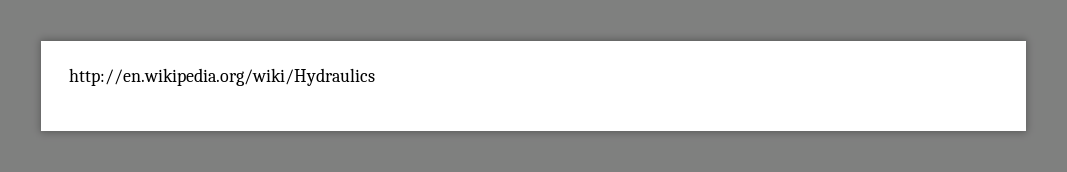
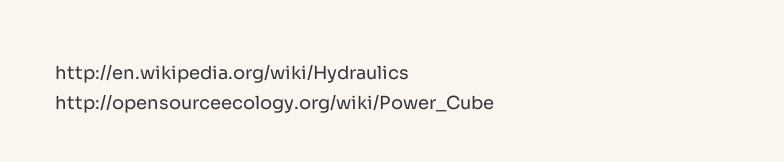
(375, 77) none -> [55,94,494,113] // http://opensourceecology.org/wiki/Power_Cube

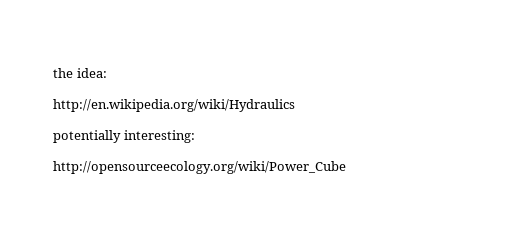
(55, 73) none -> [53,68,107,78] the idea: //
(409, 73) none -> [53,130,195,143] // potentially interesting:

